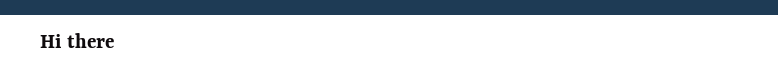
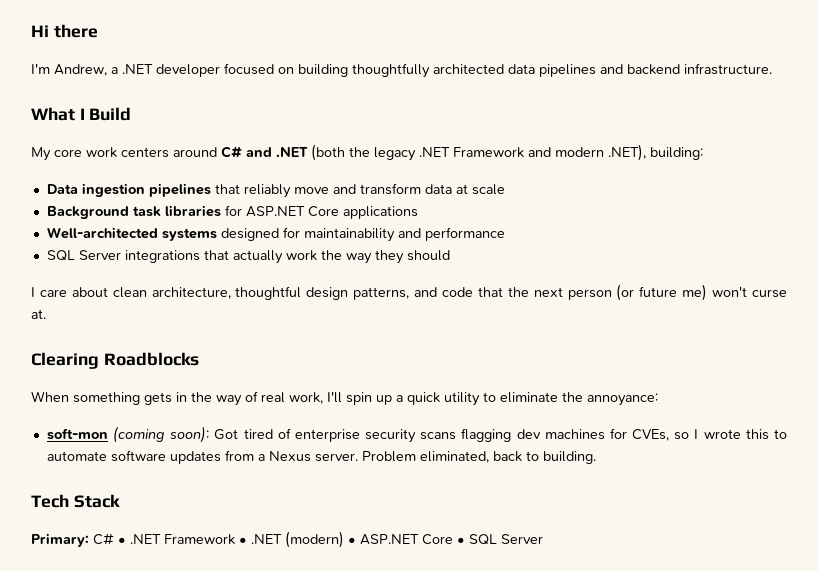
(114, 40) none -> [31,63,772,78] [31,107,132,121] [31,144,703,161] [46,183,505,198] [46,205,418,219] [46,227,505,242] [46,250,450,264] [31,284,788,301] [31,309,46,319] [31,352,199,369] [31,391,658,406] [46,426,788,443] [46,450,596,464] [31,494,120,508] [31,531,543,548] // I'm Andrew, a .NET developer focused on building thoughtfully architected data pipelines and backend infrastructure. // What I Build // My core work centers around C# and .NET (both the legacy .NET Framework and modern .NET), building: // Data ingestion pipelines that reliably move and transform data at scale // Background task libraries for ASP.NET Core applications // Well-architected systems designed for maintainability and performance // SQL Server integrations that actually work the way they should // I care about clean architecture, thoughtful design patterns, and code that the next person (or future me) won't curse at. // Clearing Roadblocks // When something gets in the way of real work, I'll spin up a quick utility to eliminate the annoyance: // soft-mon (coming soon): Got tired of enterprise security scans flagging dev machines for CVEs, so I wrote this to automate software updates from a Nexus server. Problem eliminated, back to building. // Tech Stack // Primary: C# • .NET Framework • .NET (modern) • ASP.NET Core • SQL Server

